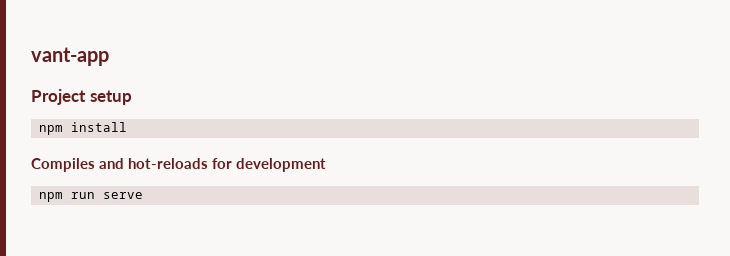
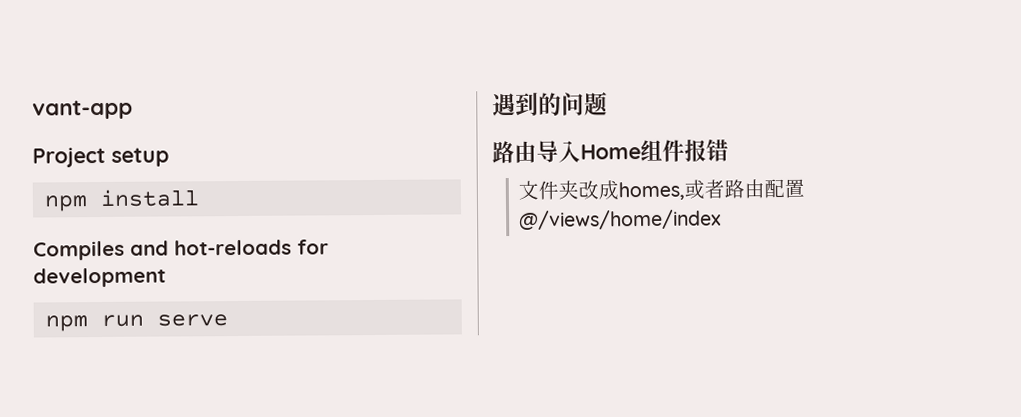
(143, 195) none -> [492,91,608,117] [492,139,729,164] [518,178,806,201] [519,209,723,230] // 遇到的问题 // 路由导入Home组件报错 // 文件夹改成homes,或者路由配置@/views/home/index

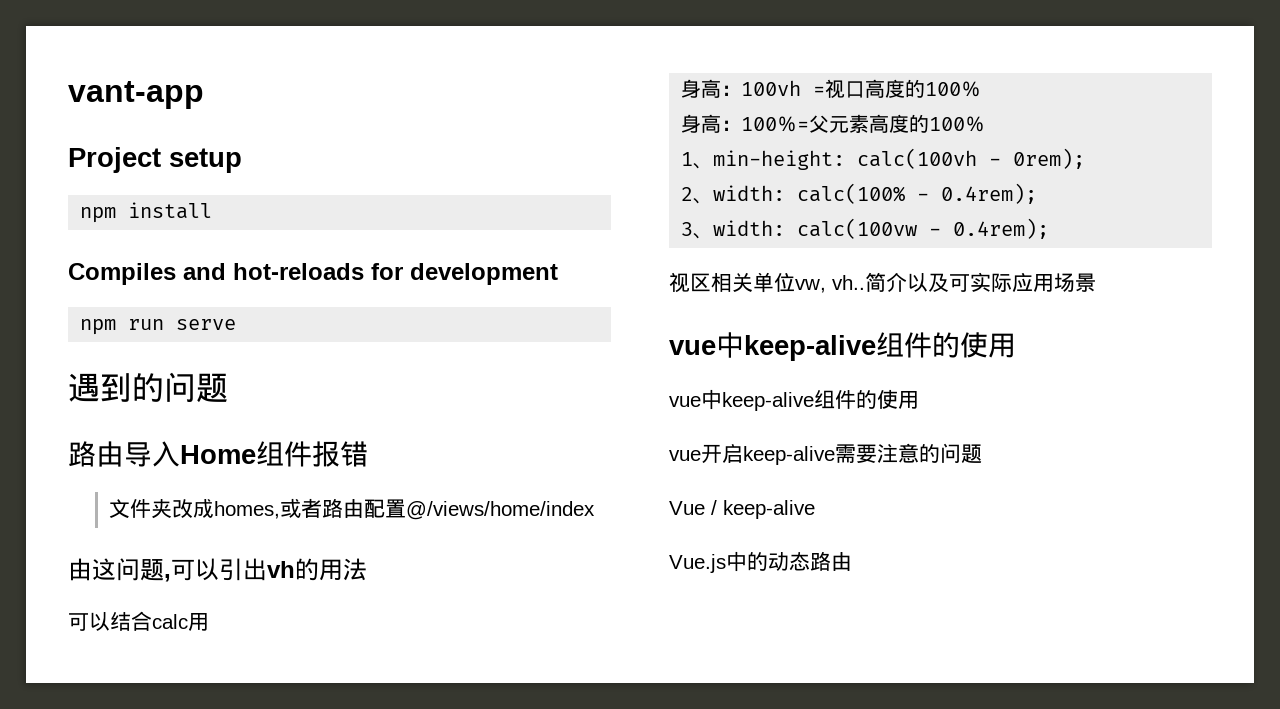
(723, 219) none -> [68,558,367,582] [68,611,209,631] [681,79,982,99] [681,114,986,133] [681,148,1086,170] [681,183,1038,204] [681,218,1050,239] [669,272,1096,293] [669,332,1016,361] [669,389,919,411] [669,443,982,465] [669,500,815,519] [669,551,852,573] // 由这问题,可以引出vh的用法 // 可以结合calc用 // 身高：100vh =视口高度的100％ // 身高：100％=父元素高度的100％ // 1、min-height: calc(100vh - 0rem); // 2、width: calc(100% - 0.4rem); // 3、width: calc(100vw - 0.4rem); // 视区相关单位vw, vh..简介以及可实际应用场景 // vue中keep-alive组件的使用 // vue中keep-alive组件的使用 // vue开启keep-alive需要注意的问题 // Vue / keep-alive // Vue.js中的动态路由

